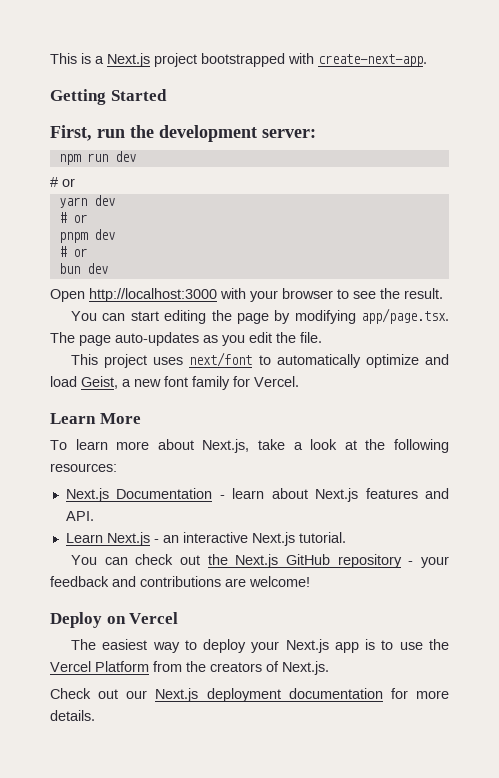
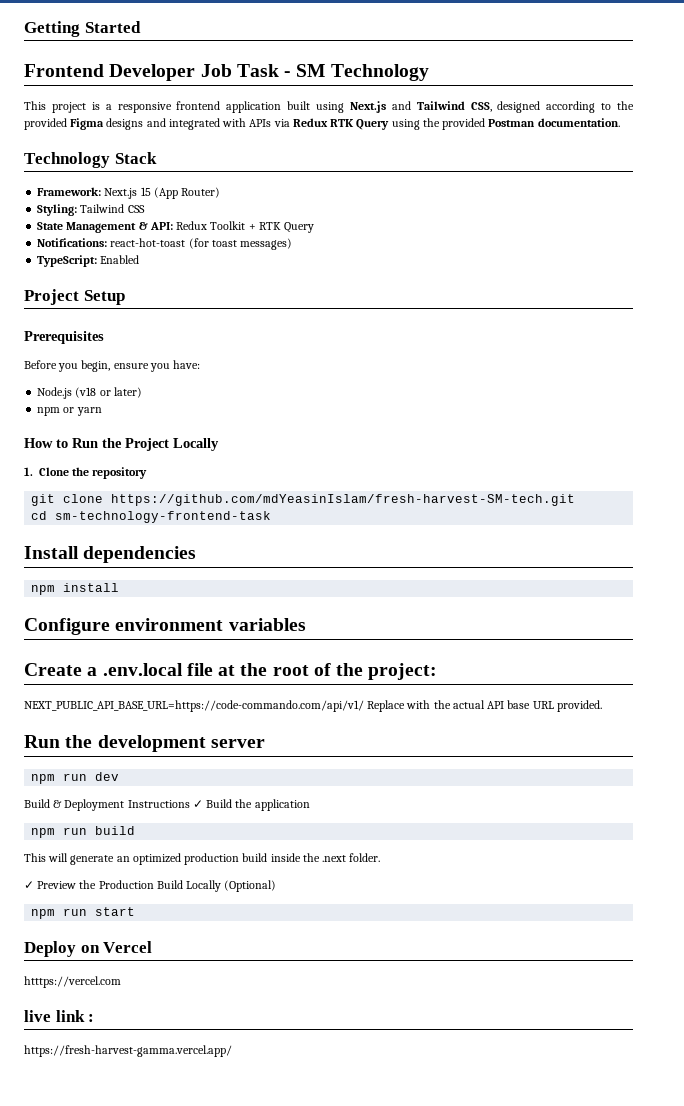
[50,53,427,67] [50,89,167,105] [50,125,125,141] This is a Next.js project bootstrapped with create-next-app. // Getting Started // First, run -> [24,21,141,37] [24,64,429,81] [24,101,634,113] [24,118,620,130] [24,152,157,168] [37,187,221,199] [37,204,145,216] [37,221,315,233] [37,238,293,250] [37,255,140,267] [24,289,125,305] [24,331,104,344] [24,360,201,372] [37,387,142,399] [37,407,102,416] [24,438,219,451] [24,467,148,479] [31,494,576,506] [31,511,272,523] [24,546,197,563] [31,583,120,595] [24,618,306,635] [24,663,438,680] [24,700,602,712] [24,735,60,748] Getting Started // Frontend Developer Job Task - SM Technology // This project is a responsive frontend application built using Next.js and Tailwind CSS, designed according to the provided Figma designs and integrated with APIs via Redux RTK Query using the provided Postman documentation. // Technology Stack // Framework: Next.js 15 (App Router) // Styling: Tailwind CSS // State Management & API: Redux Toolkit + RTK Query // Notifications: react-hot-toast (for toast messages) // TypeScript: Enabled // Project Setup // Prerequisites // Before you begin, ensure you have: // Node.js (v18 or later) // npm or yarn // How to Run the Project Locally // 1. Clone the repository // git clone https://github.com/mdYeasinIslam/fresh-harvest-SM-tech.git // cd sm-technology-frontend-task // Install dependencies // npm install // Configure environment variables // Create a .env.local file at the root of the project: // NEXT_PUBLIC_API_BASE_URL=https://code-commando.com/api/v1/ Replace with the actual API base URL provided. // Run
[262,129,316,138] server: -> [210,739,265,748] server
[50,177,75,187] [58,195,115,208] [58,212,87,223] [58,229,115,243] [58,246,87,257] [58,263,108,274] [50,288,443,302] [71,308,449,324] [50,332,322,346] [71,352,449,368] [50,376,299,390] [50,413,141,424] [50,439,450,453] [50,463,117,472] [65,488,450,502] [65,511,94,521] [65,532,346,546] [71,554,449,568] [50,576,310,587] [50,612,179,628] [71,639,449,653] [50,661,329,675] [50,688,449,702] [50,710,95,721] # or // yarn dev // # or // pnpm dev // # or // bun dev // Open http://localhost:3000 with your browser to see the result. // You can start editing the page by modifying app/page.tsx. The page auto-updates as you edit the file. // This project uses next/font to automatically optimize and load Geist, a new font family for Vercel. // Learn More // To learn more about Next.js, take a look at the following resources: // Next.js Documentation - learn about Next.js features and API. // Learn Next.js - an interactive Next.js tutorial. // You can check out the Next.js GitHub repository - your feedback and contributions are welcome! // Deploy on Vercel // The easiest way to deploy your Next.js app is to use the Vercel Platform from the creators of Next.js. // Check out our Next.js deployment documentation for more details. -> [24,799,310,811] [31,826,136,838] [24,853,381,865] [24,880,277,892] [31,907,136,919] [24,941,153,957] [24,976,121,988] [24,1010,95,1022] [24,1045,232,1057] Build & Deployment Instructions ✓ Build the application // npm run build // This will generate an optimized production build inside the .next folder. // ✓ Preview the Production Build Locally (Optional) // npm run start // Deploy on Vercel // htttps://vercel.com // live link : // https://fresh-harvest-gamma.vercel.app/

